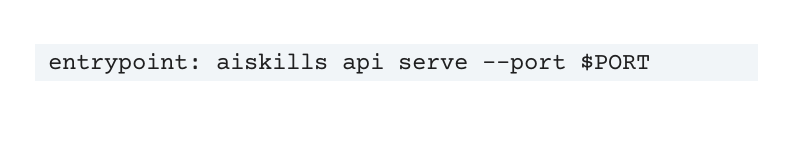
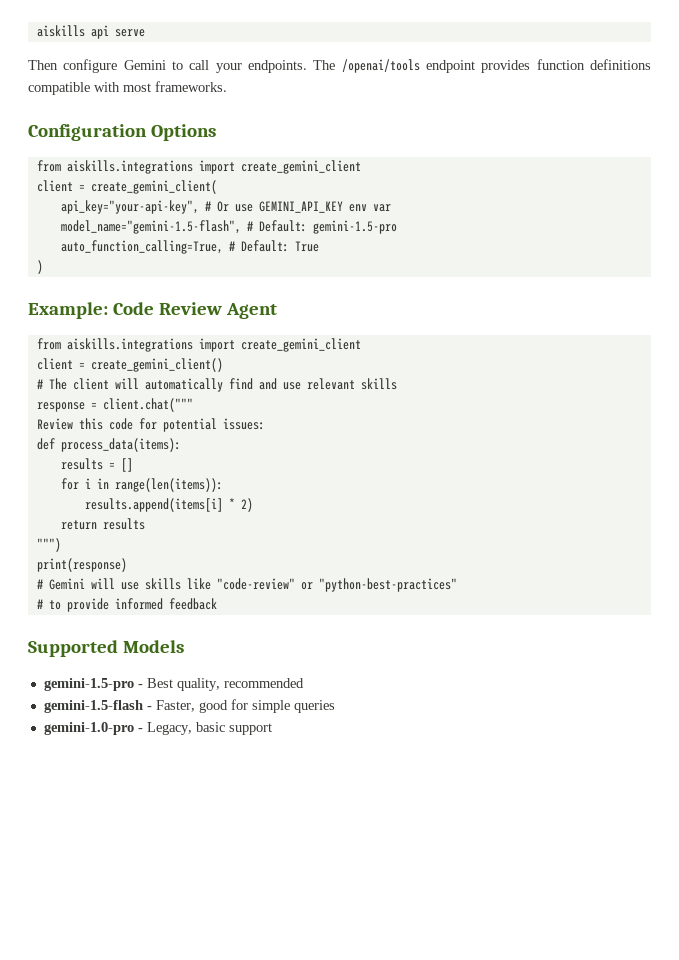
[47,53,202,74] entrypoint: -> (36, 31) none
[481,53,650,74] --port $PORT -> [28,59,651,73] [28,81,227,95] [28,124,216,141] [36,160,361,174] [36,180,217,194] [60,200,391,214] [60,220,397,234] [60,240,319,254] [36,260,43,274] [28,302,277,319] [36,338,361,352] [36,358,223,372] [36,378,397,392] [36,398,193,412] [36,418,265,432] [36,438,181,452] [60,458,133,472] [60,478,223,492] [84,498,253,512] [60,518,145,530] [36,538,61,552] [36,558,127,572] [36,578,457,592] [36,598,217,612] [28,640,184,657] [43,678,304,691] [43,699,335,713] [43,722,272,735] // Then configure Gemini to call your endpoints. The /openai/tools endpoint provides function definitions compatible with most frameworks. // Configuration Options // from aiskills.integrations import create_gemini_client // client = create_gemini_client( // api_key="your-api-key", # Or use GEMINI_API_KEY env var // model_name="gemini-1.5-flash", # Default: gemini-1.5-pro // auto_function_calling=True, # Default: True // ) // Example: Code Review Agent // from aiskills.integrations import create_gemini_client // client = create_gemini_client() // # The client will automatically find and use relevant skills // response = client.chat(""" // Review this code for potential issues: // def process_data(items): // results = [] // for i in range(len(items)): // results.append(items[i] * 2) // return results // """) // print(response) // # Gemini will use skills like "code-review" or "python-best-practices" // # to provide informed feedback // Supported Models // gemini-1.5-pro - Best quality, recommended // gemini-1.5-flash - Faster, good for simple queries // gemini-1.0-pro - Legacy, basic support

